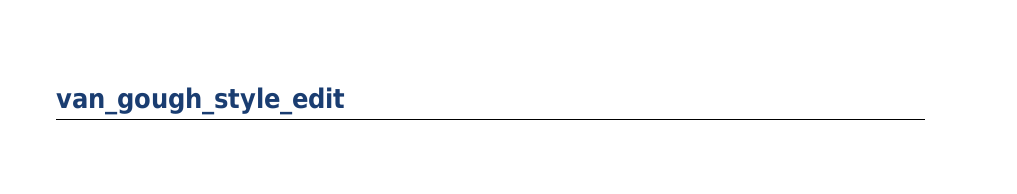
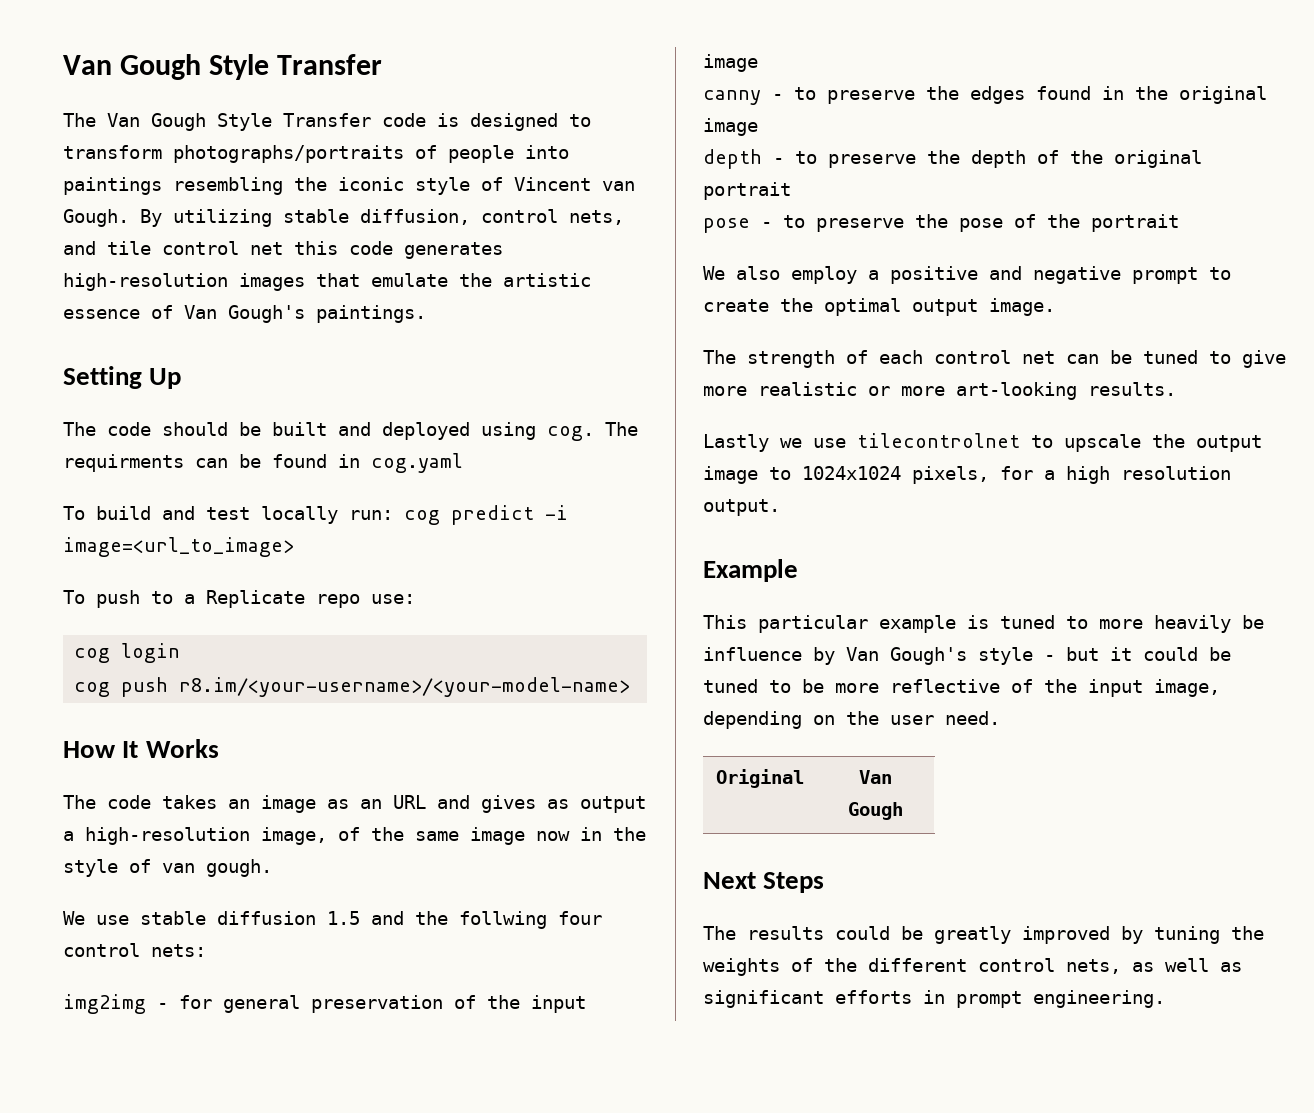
[56,87,345,115] van_gough_style_edit -> [63,54,383,80] [63,113,591,131] [63,145,569,163] [63,177,635,195] [63,209,624,227] [63,241,503,259] [63,273,591,291] [63,305,426,323] [63,366,182,389] [63,422,638,441] [63,453,463,473] [63,505,568,525] [63,537,294,557] [63,590,415,608] [74,643,181,663] [74,677,631,697] [63,739,219,758] [63,795,646,813] [63,827,646,845] [63,859,272,877] [63,911,602,929] [63,943,206,957] [63,994,586,1014] [703,54,758,72] [703,86,1267,105] [703,118,758,136] [703,149,1202,169] [703,182,791,200] [703,214,1179,233] [703,266,1231,284] [703,298,1055,316] [703,350,1286,368] [703,382,1176,400] [703,433,1262,452] [703,466,1231,484] [703,499,780,516] [703,559,798,582] [703,615,1264,633] [703,647,1231,665] [703,679,1220,697] [703,711,1000,729] [715,769,804,788] [858,770,892,784] [847,802,903,820] [703,872,825,893] [703,926,1264,944] [703,958,1242,976] [703,990,1165,1008] Van Gough Style Transfer // The Van Gough Style Transfer code is designed to transform photographs/portraits of people into paintings resembling the iconic style of Vincent van Gough. By utilizing stable diffusion, control nets, and tile control net this code generates high-resolution images that emulate the artistic essence of Van Gough's paintings. // Setting Up // The code should be built and deployed using cog. The requirments can be found in cog.yaml // To build and test locally run: cog predict -i image=<url_to_image> // To push to a Replicate repo use: // cog login // cog push r8.im/<your-username>/<your-model-name> // How It Works // The code takes an image as an URL and gives as output a high-resolution image, of the same image now in the style of van gough. // We use stable diffusion 1.5 and the follwing four control nets: // img2img - for general preservation of the input image // canny - to preserve the edges found in the original image // depth - to preserve the depth of the original portrait // pose - to preserve the pose of the portrait // We also employ a positive and negative prompt to create the optimal output image. // The strength of each control net can be tuned to give more realistic or more art-looking results. // Lastly we use tilecontrolnet to upscale the output image to 1024x1024 pixels, for a high resolution output. // Example // This particular example is tuned to more heavily be influence by Van Gough's style - but it could be tuned to be more reflective of the input image, depending on the user need. // Original | Van Gough // Next Steps // The results could be greatly improved by tuning the weights of the different control nets, as well as significant efforts in prompt engineering.

